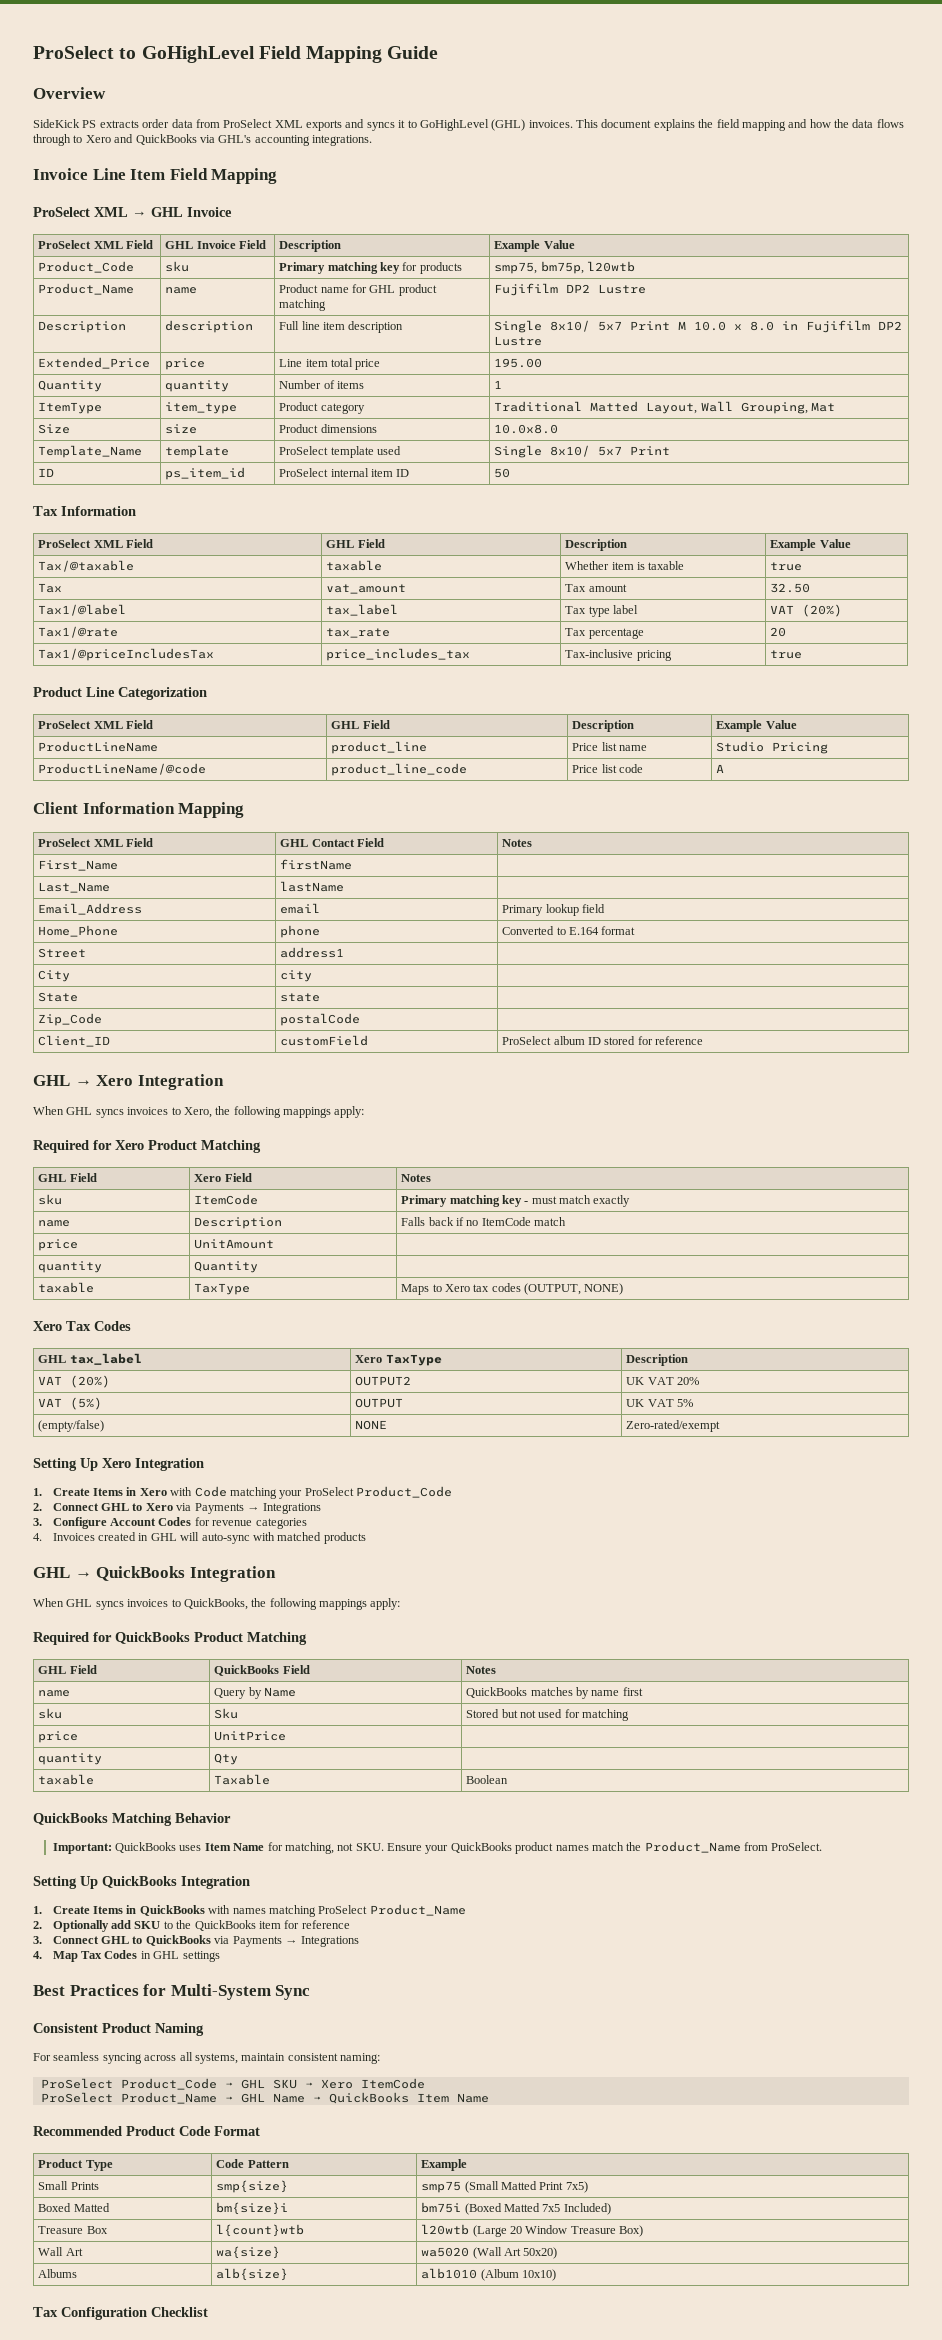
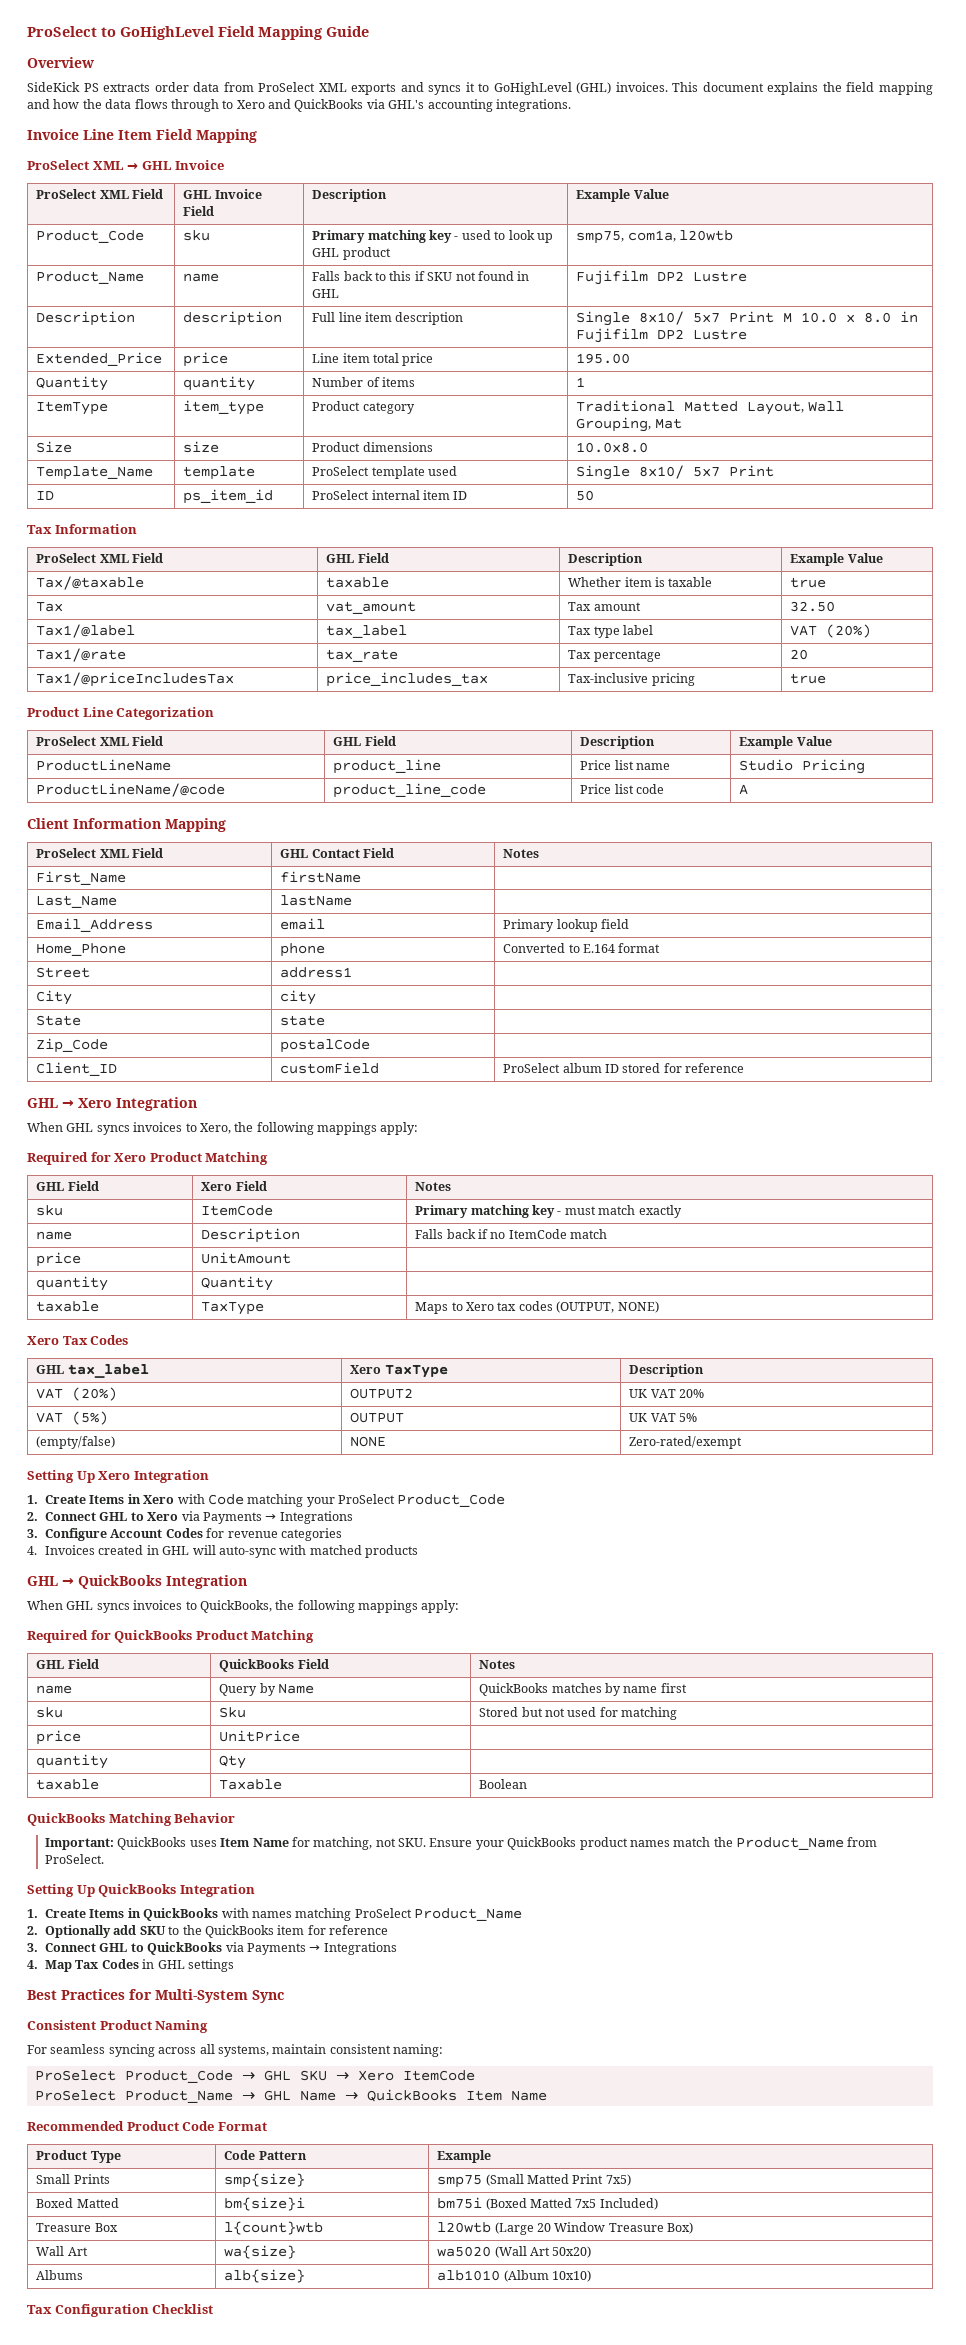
[402,262,462,274] for products -> [454,230,553,243] [312,247,391,260] - used to look up GHL product
[540,261,584,274] bm75p, -> [627,230,676,242] com1a,
[279,284,437,296] [279,299,327,311] Product name for GHL product matching -> [312,271,530,281] [312,289,340,298] Falls back to this if SKU not found in GHL

